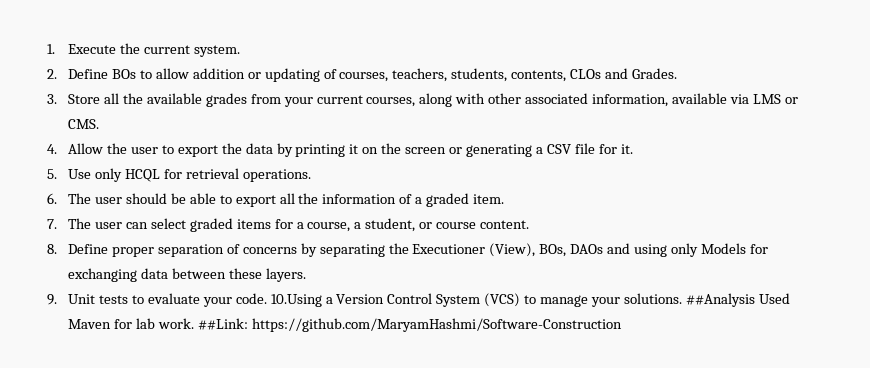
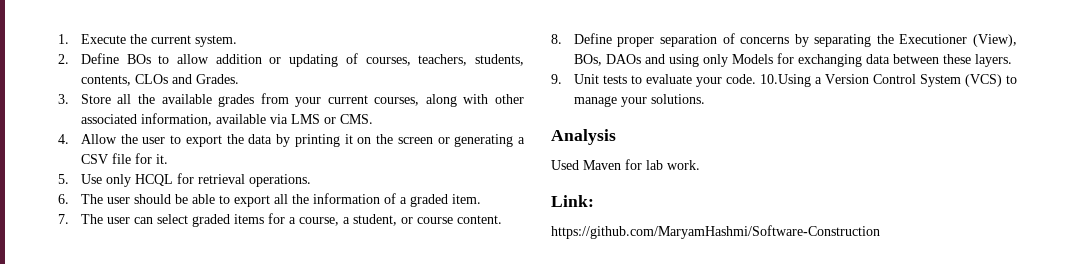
[685,293,755,307] ##Analysis -> [551,129,616,145] // Analysis //
[197,318,248,330] ##Link: -> [551,195,594,207] // Link: //

